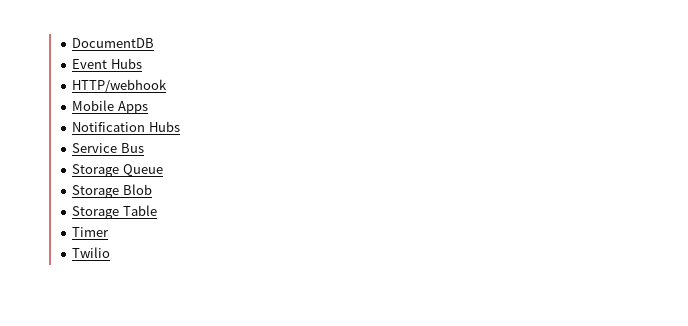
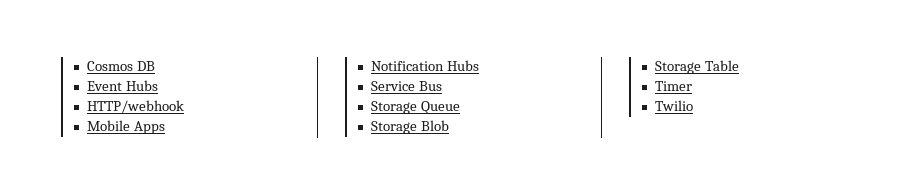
[72,38,155,48] DocumentDB -> [86,61,155,71] Cosmos DB

